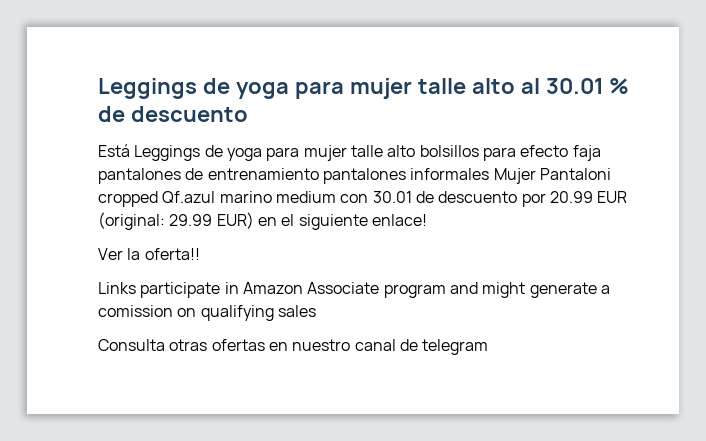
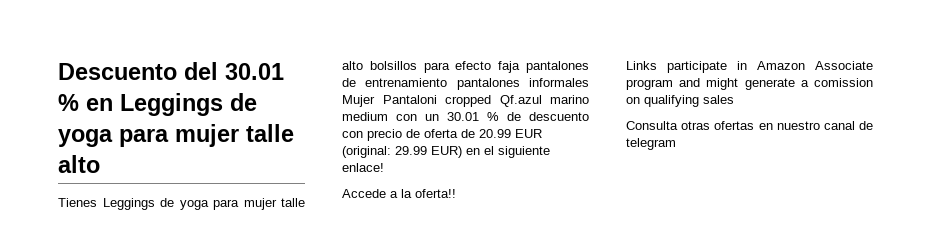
[98,78,630,99] [98,106,248,122] [98,144,130,157] Leggings de yoga para mujer talle alto al 30.01 % de descuento // Está -> [58,62,284,80] [58,93,257,116] [58,124,294,147] [58,155,100,173] [58,198,97,207] Descuento del 30.01 % en Leggings de yoga para mujer talle alto // Tienes
[372,191,546,207] 30.01 de descuento por -> [425,112,589,121] [342,129,475,141] un 30.01 % de descuento con precio de oferta de
[98,248,123,260] Ver -> [342,189,398,198] Accede a

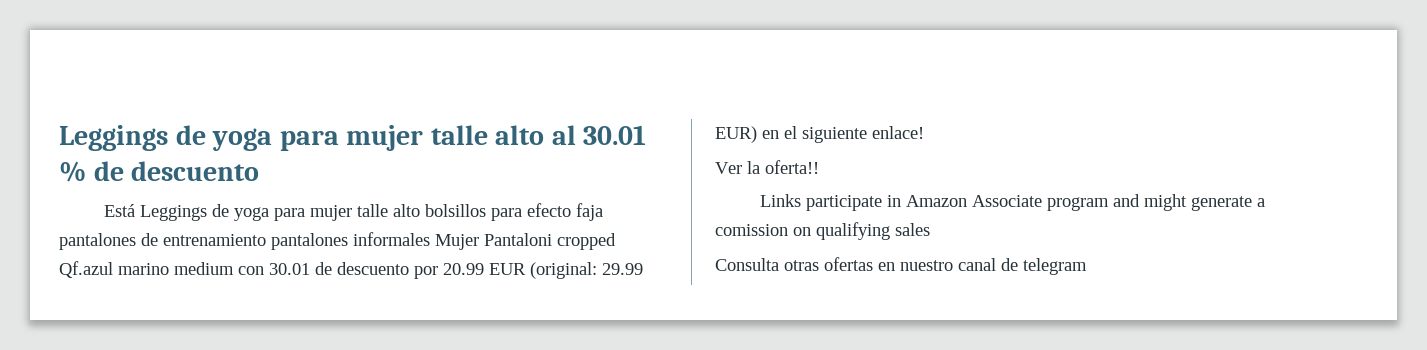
[58,62,284,80] [58,93,257,116] [58,124,294,147] [58,155,100,173] [58,198,97,207] Descuento del 30.01 % en Leggings de yoga para mujer talle alto // Tienes -> [59,125,647,151] [59,161,260,182] [103,204,135,217] Leggings de yoga para mujer talle alto al 30.01 % de descuento // Está
[425,112,589,121] [342,129,475,141] un 30.01 % de descuento con precio de oferta de -> [269,262,438,279] 30.01 de descuento por
[342,189,398,198] Accede a -> [715,162,742,174] Ver

